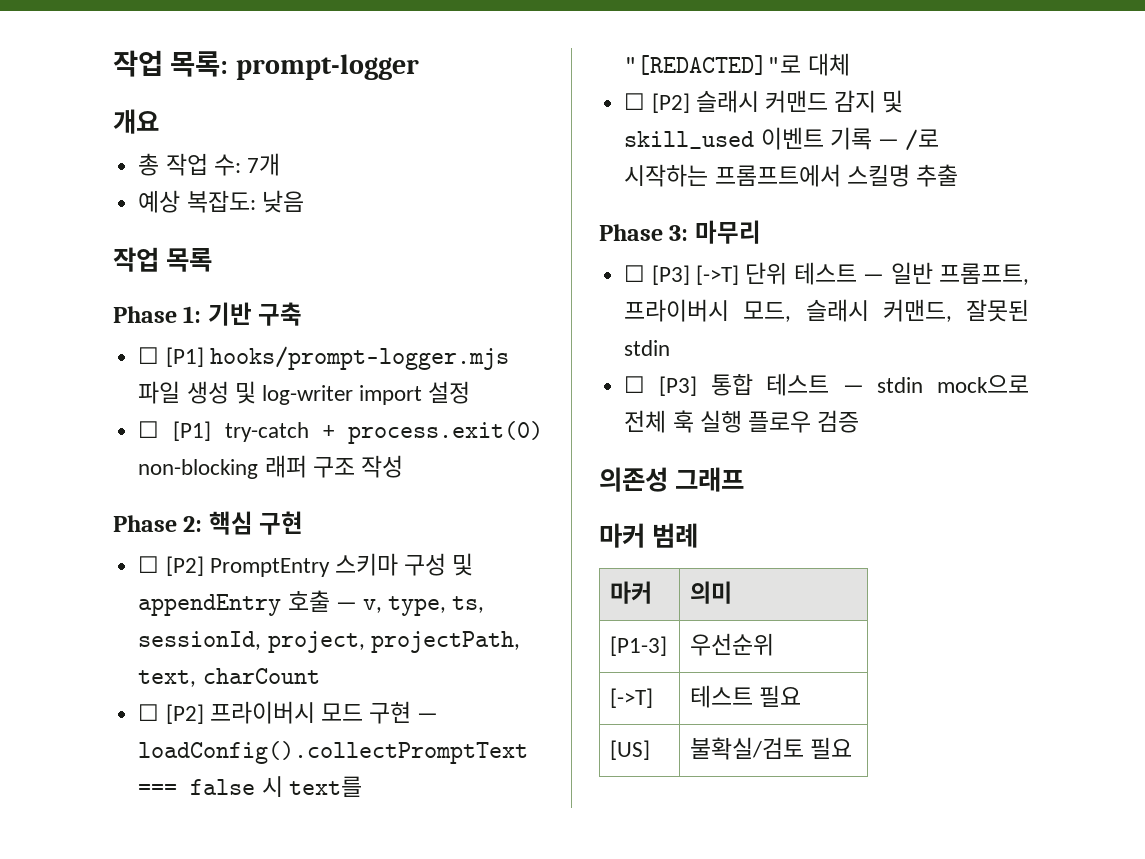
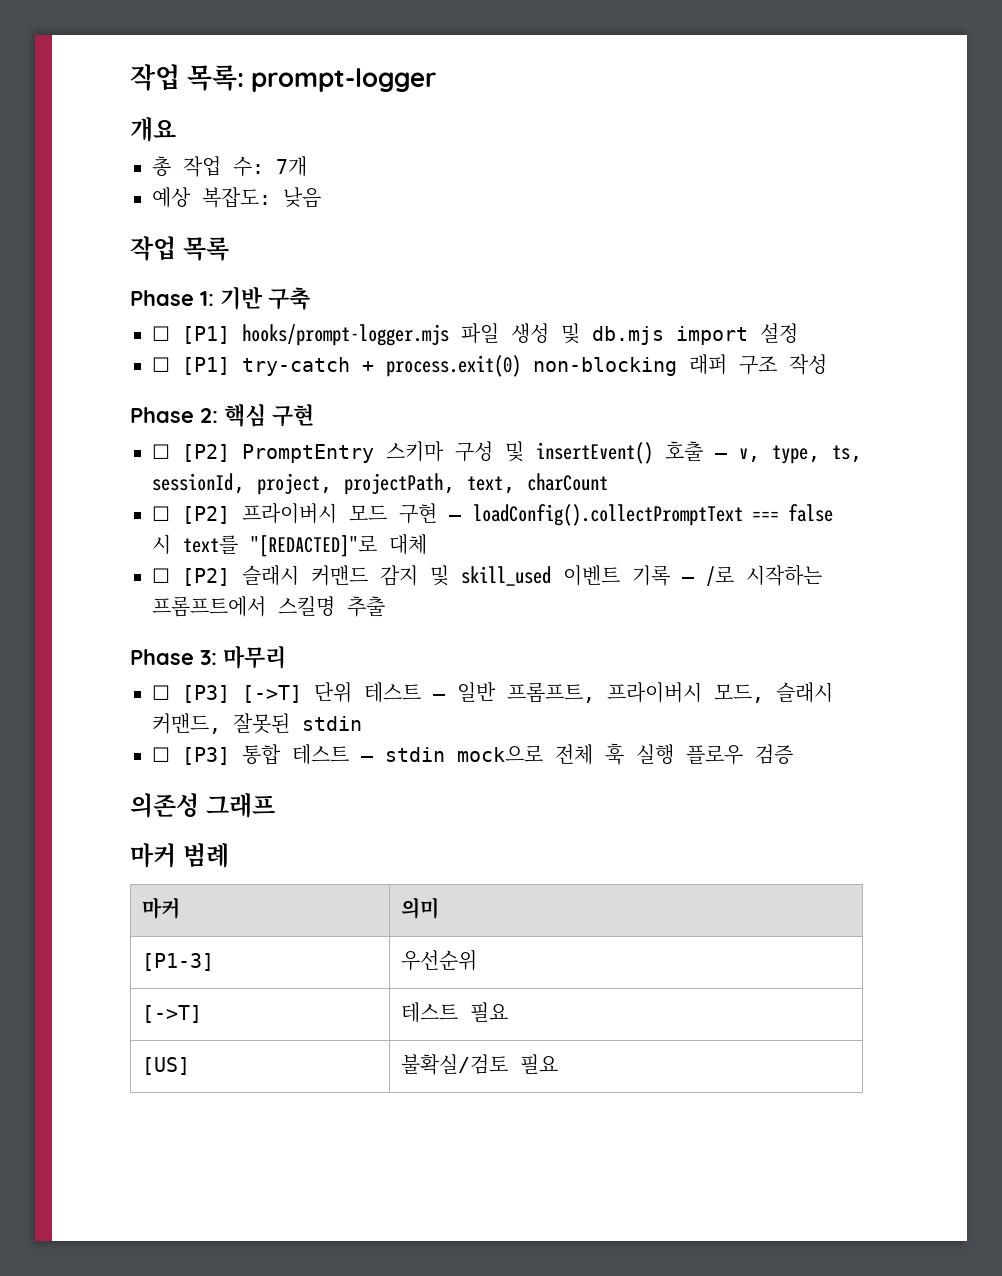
[261,385,353,405] log-writer -> [592,326,664,345] db.mjs
[138,594,282,616] appendEntry -> [536,442,653,464] insertEvent()

